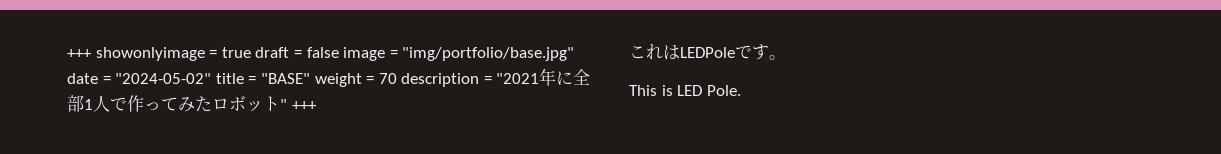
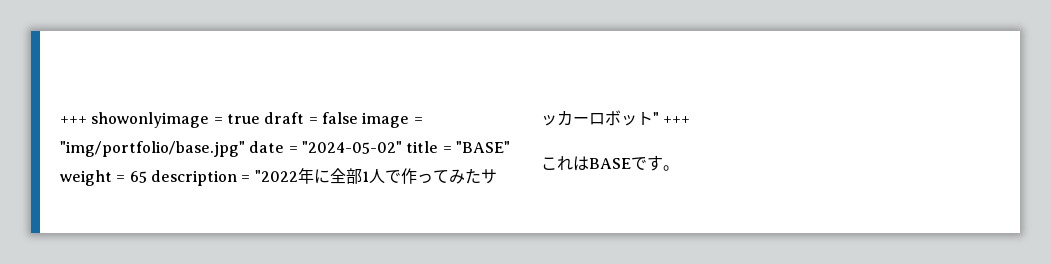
[378,73,397,84] 70 -> [129,171,147,183] 65
[496,73,540,84] "2021 -> [254,170,298,182] "2022
(212, 104) none -> [480,169,497,184] [541,111,589,126] サッカー
[680,47,735,58] LEDPole -> [589,158,631,169] BASE
[629,85,741,96] // This is LED Pole. -> (679, 168) none

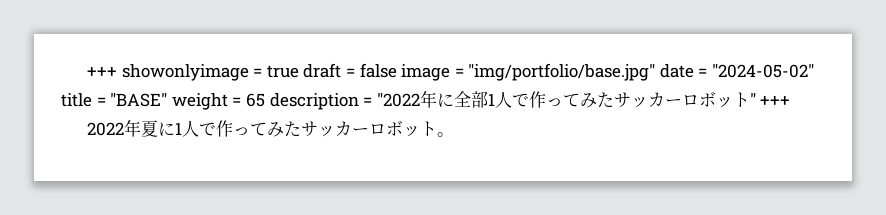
[541,155,663,171] これはBASEです -> [86,119,437,137] 2022年夏に1人で作ってみたサッカーロボット

